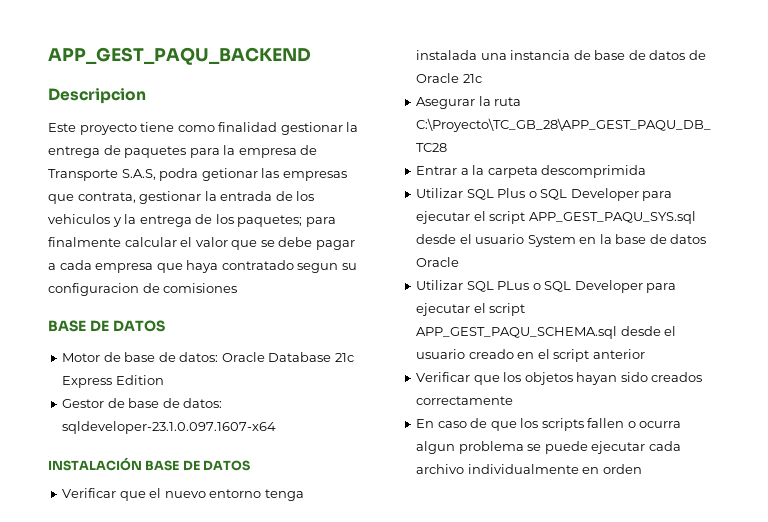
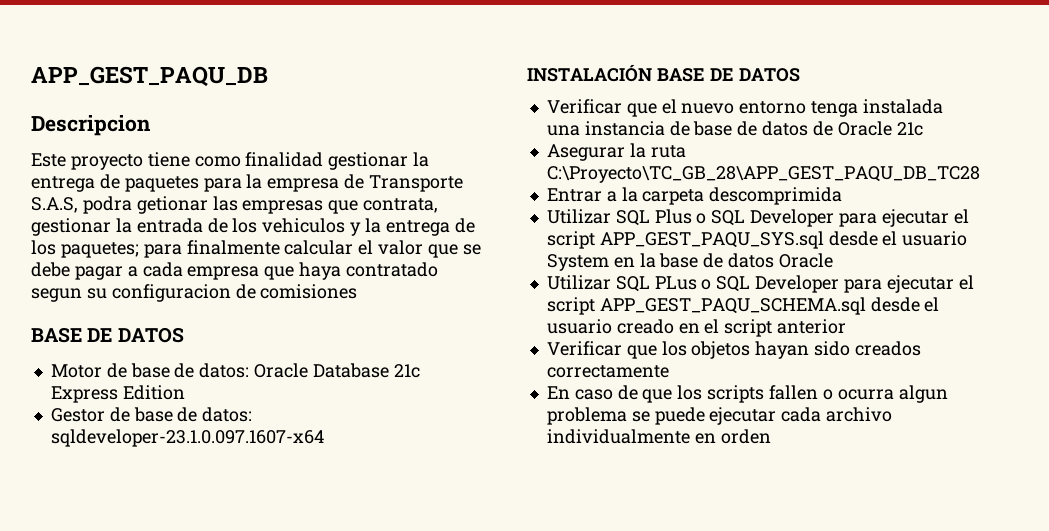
[48,47,311,65] APP_GEST_PAQU_BACKEND -> [31,66,268,87] APP_GEST_PAQU_DB

